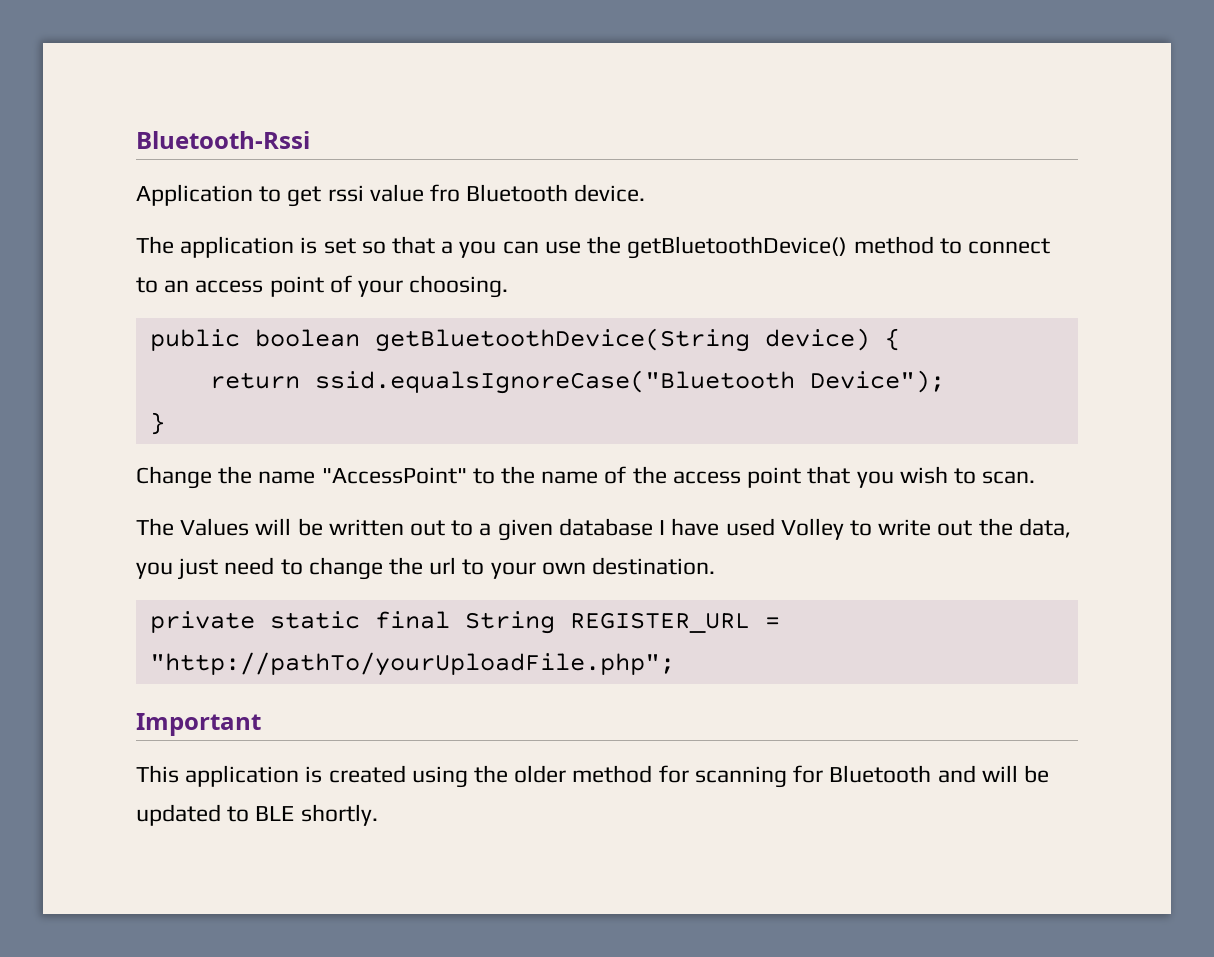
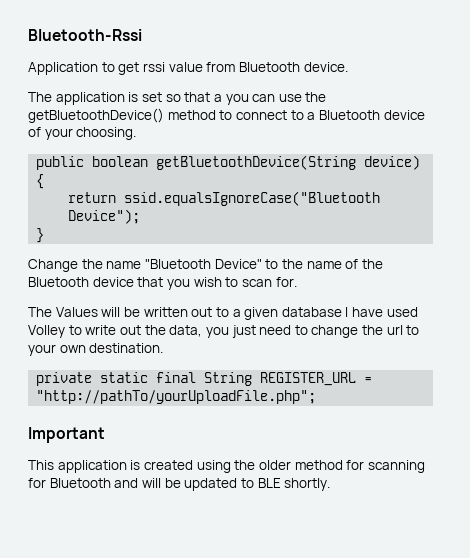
[430,184,461,202] fro -> [206,62,236,72] from
[164,276,324,297] an access point -> [307,110,425,120] a Bluetooth device
[321,467,467,484] "AccessPoint" -> [144,259,262,269] "Bluetooth Device"
[672,467,802,488] access point -> [28,277,134,287] Bluetooth device
[982,471,1036,484] scan. -> [241,277,297,287] scan for.

